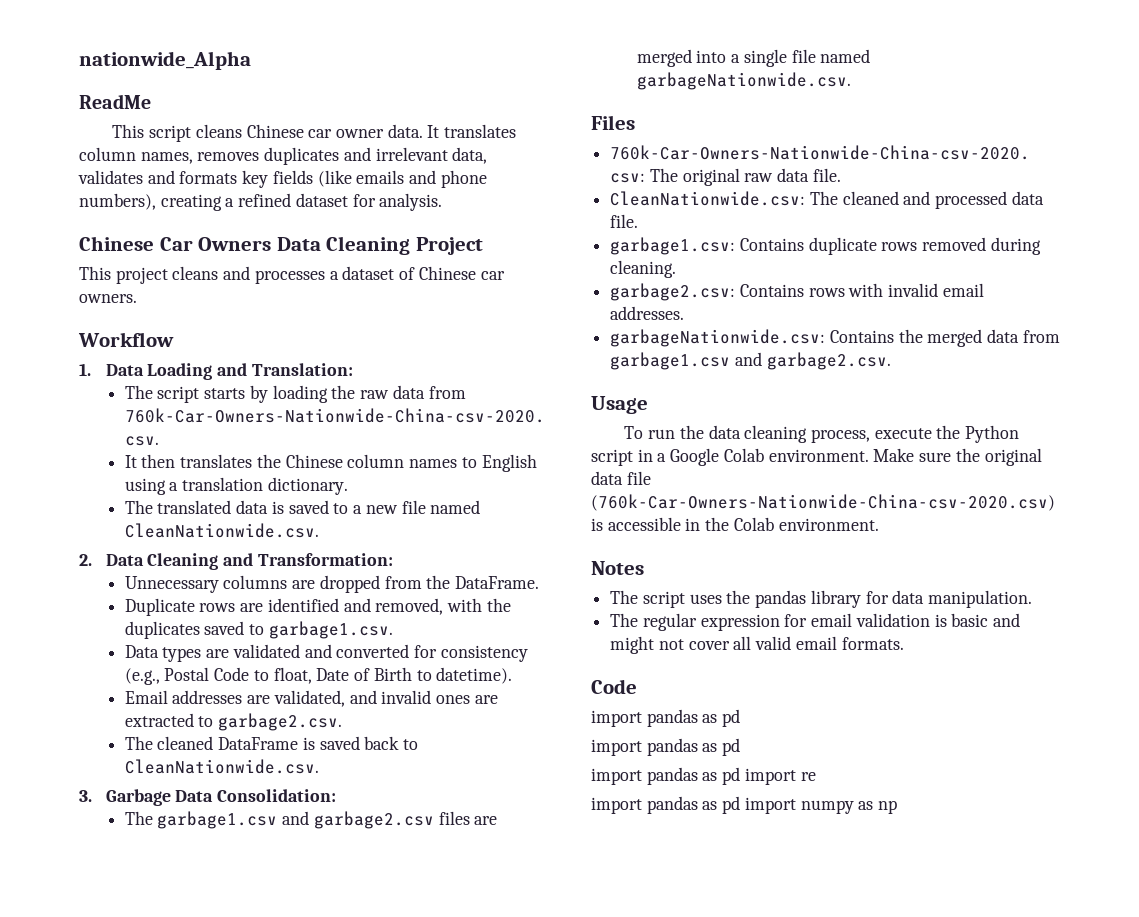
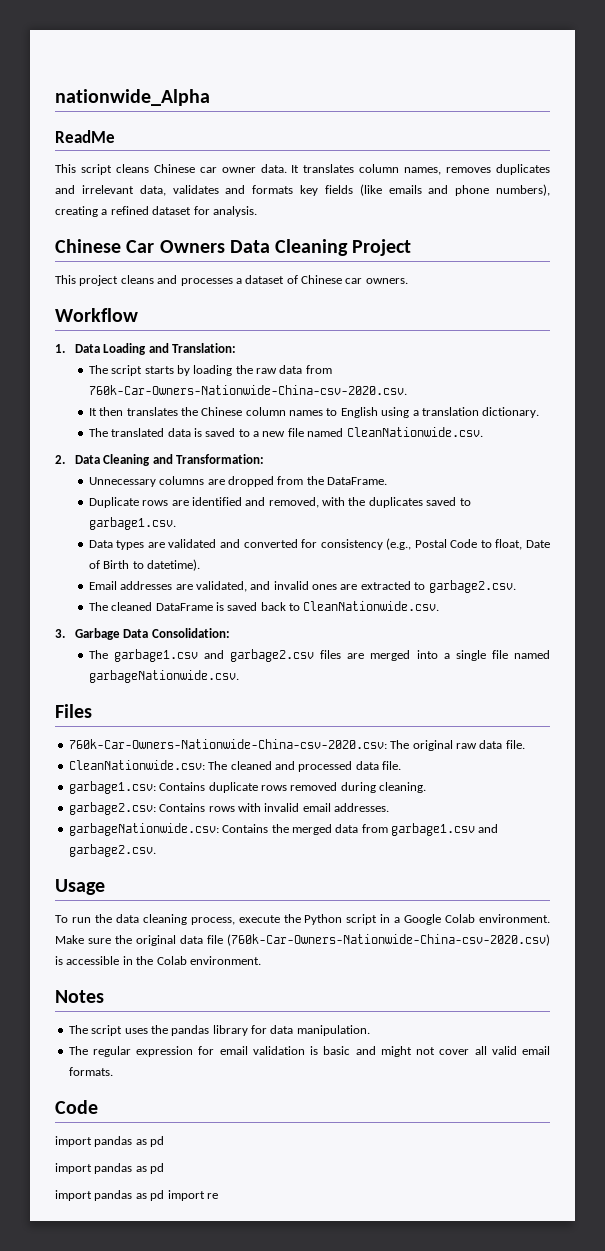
[591,796,898,814] // import pandas as pd import numpy as np -> (218, 1196) none

